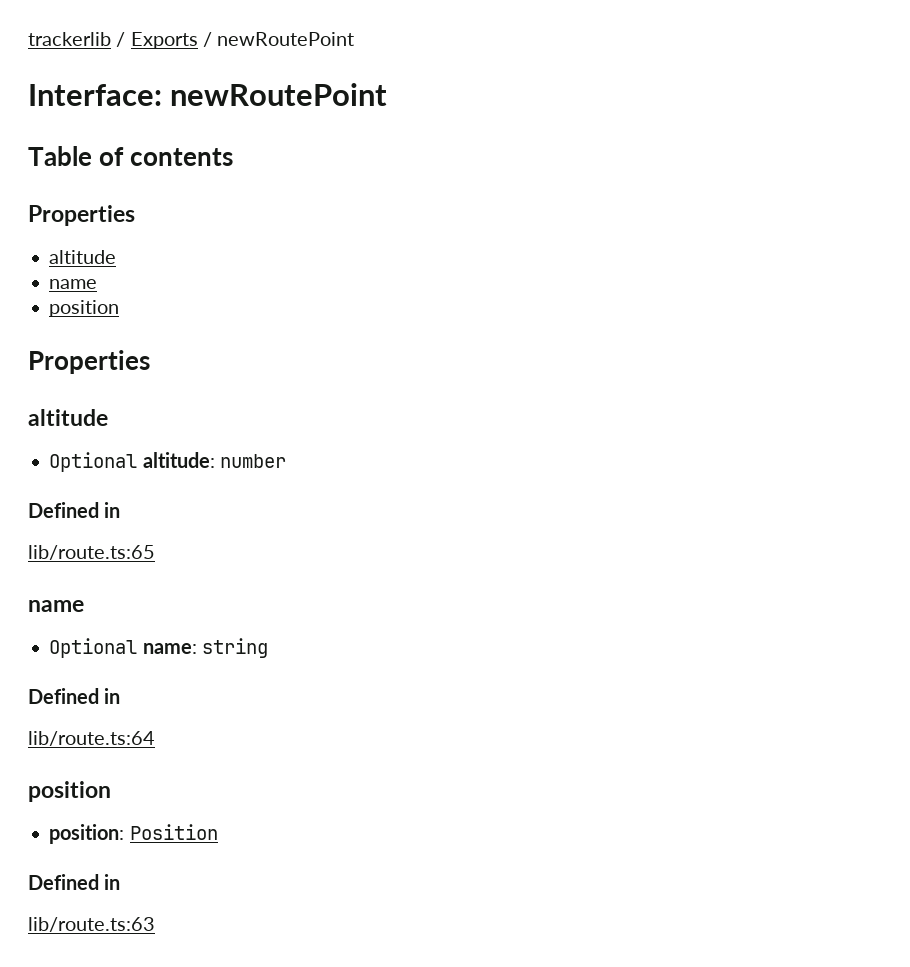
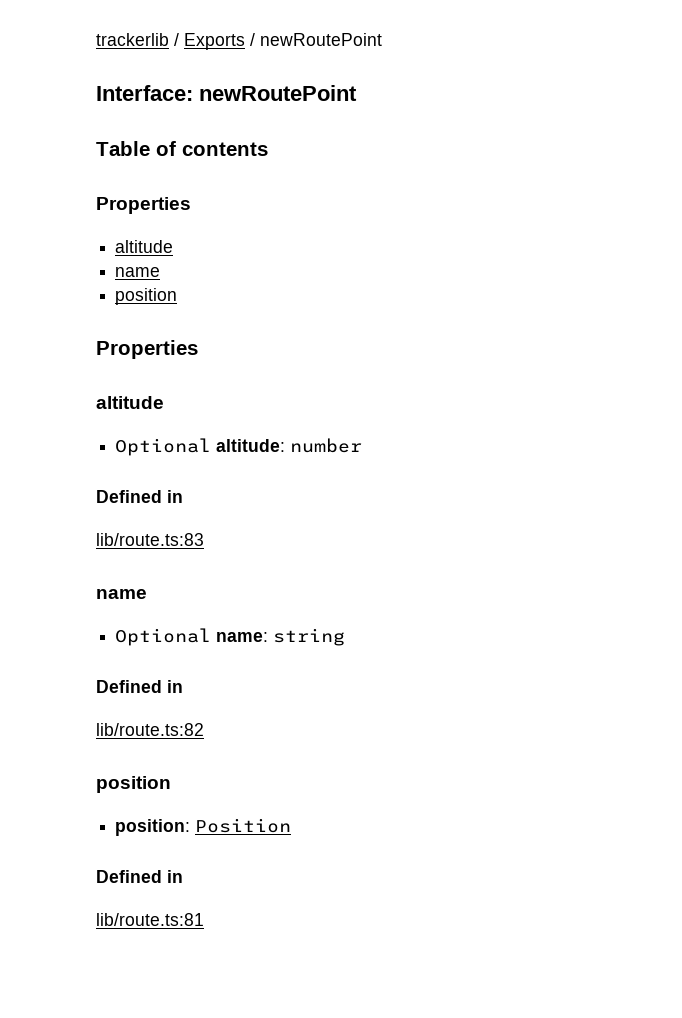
[28,545,155,560] lib/route.ts:65 -> [96,533,204,546] lib/route.ts:83
[28,731,155,746] lib/route.ts:64 -> [96,723,204,736] lib/route.ts:82
[28,917,155,932] lib/route.ts:63 -> [96,913,204,926] lib/route.ts:81

